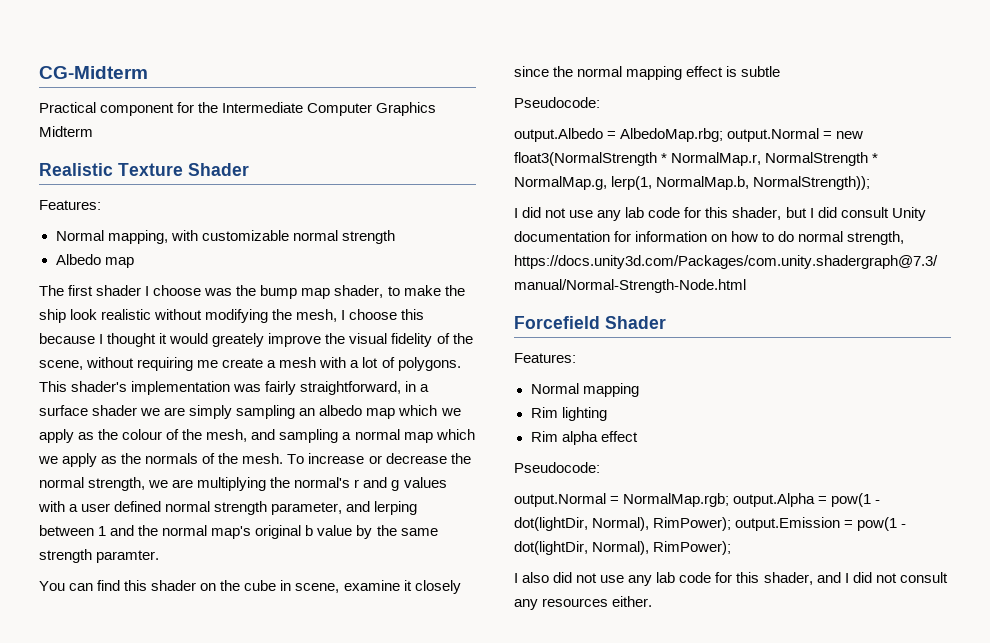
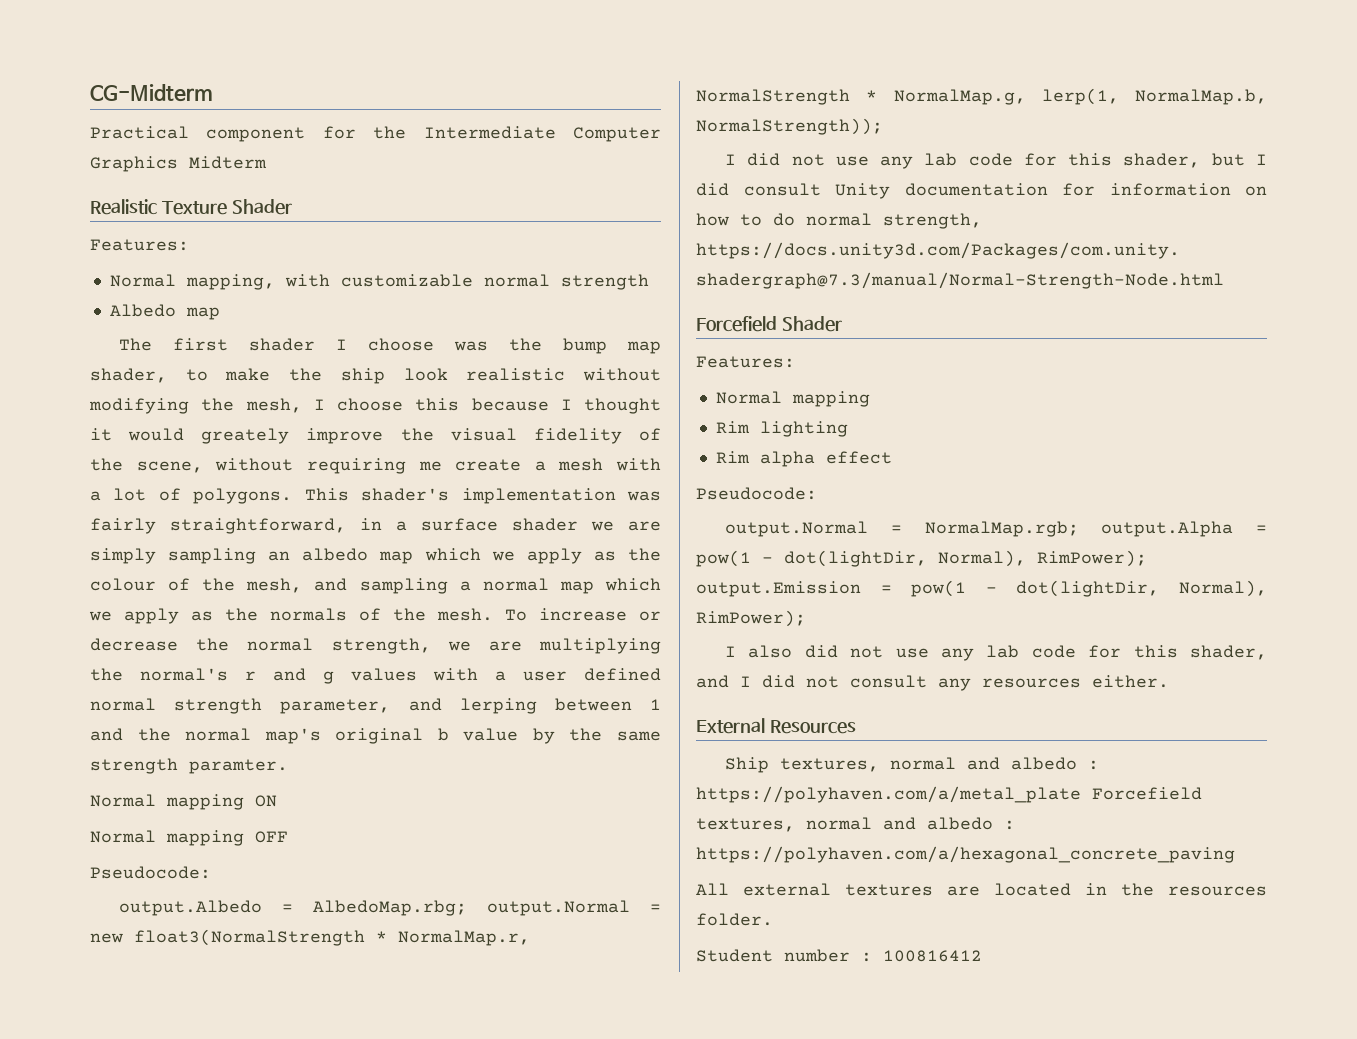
[39,580,461,594] [514,66,781,80] You can find this shader on the cube in scene, examine it closely since the normal mapping effect is subtle -> [90,794,277,810] [90,830,288,846] Normal mapping ON // Normal mapping OFF
(653, 601) none -> [696,718,856,734] [725,757,1100,773] [696,786,1202,803] [696,817,1015,832] [696,846,1235,863] [696,883,1267,896] [696,913,773,926] [696,949,982,962] // External Resources // Ship textures, normal and albedo : https://polyhaven.com/a/metal_plate Forcefield textures, normal and albedo : https://polyhaven.com/a/hexagonal_concrete_paving // All external textures are located in the resources folder. // Student number : 100816412

